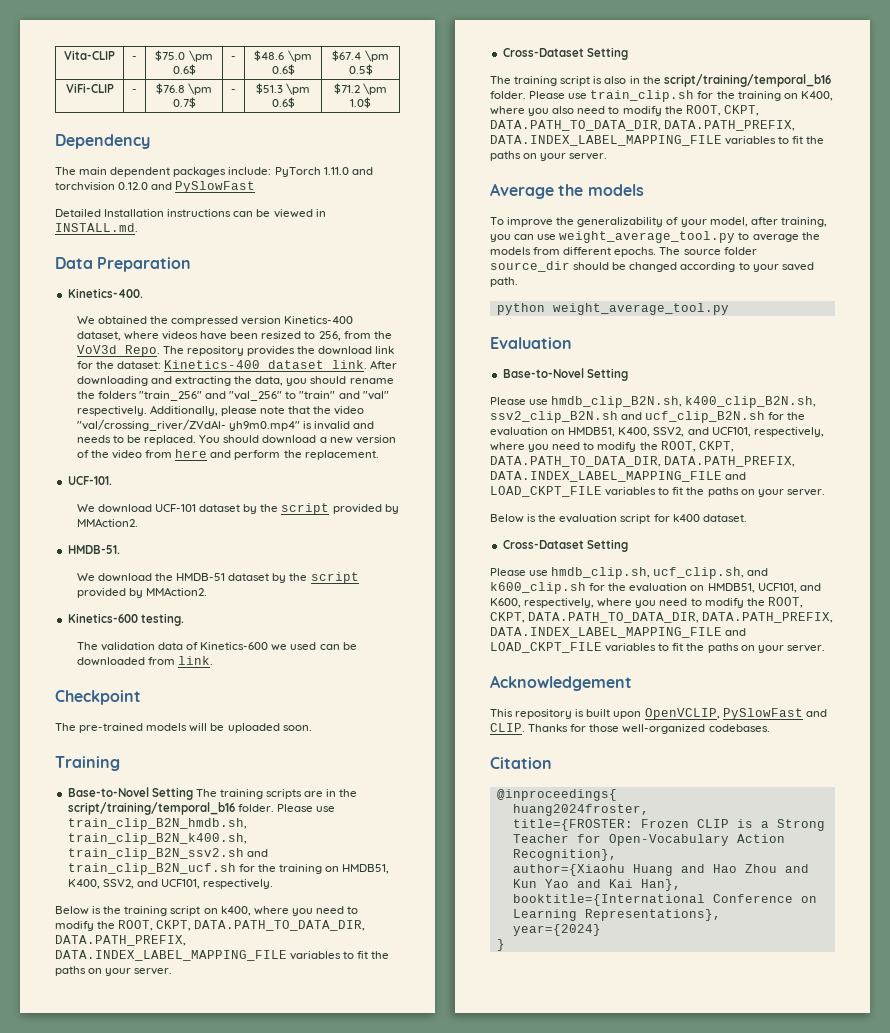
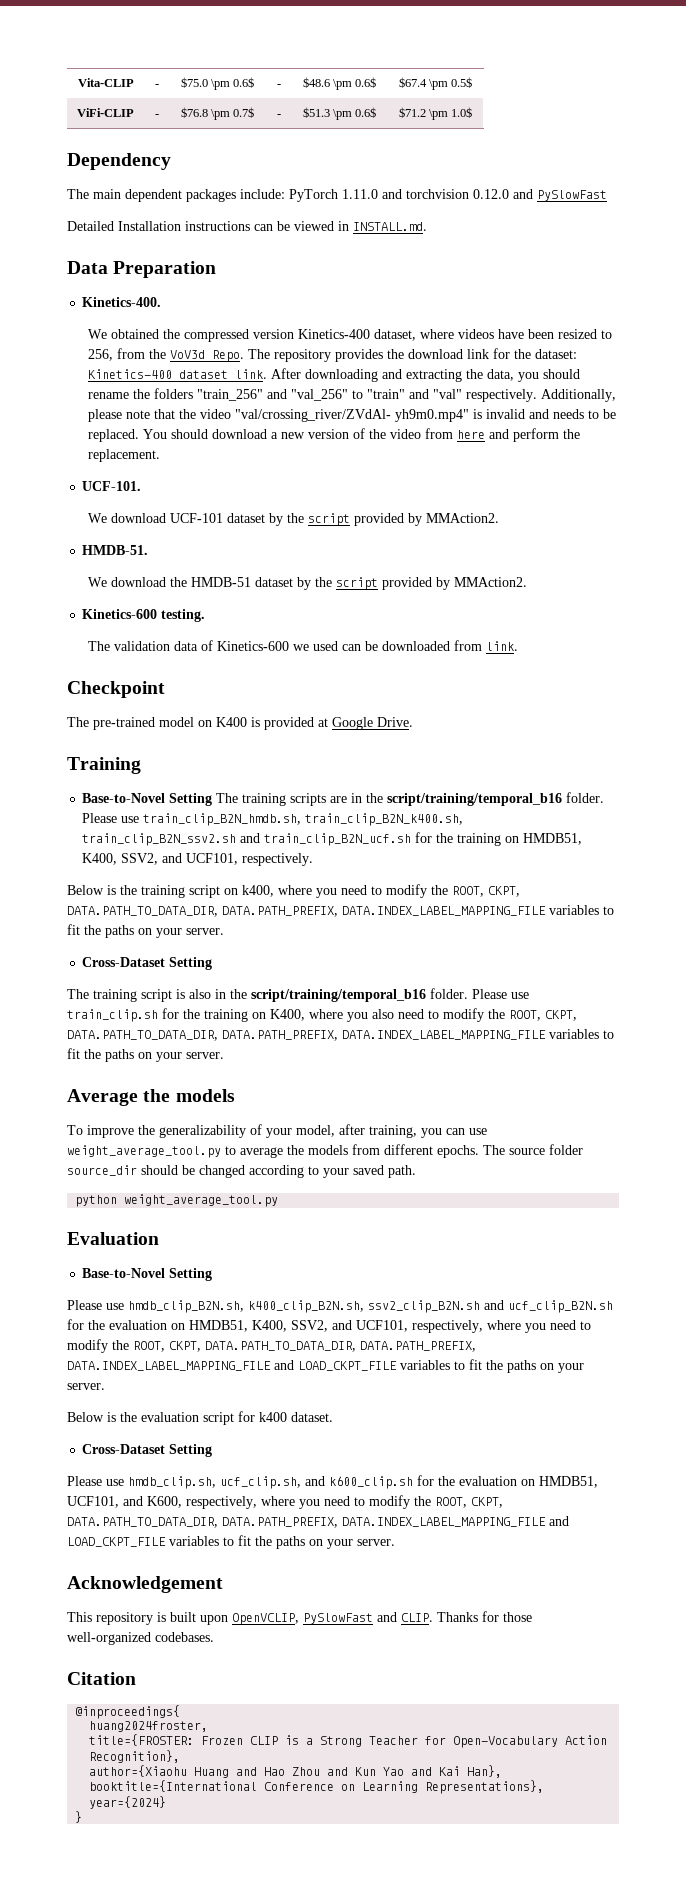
[146,723,312,733] models will be uploaded soon. -> [159,717,413,730] model on K400 is provided at Google Drive.

